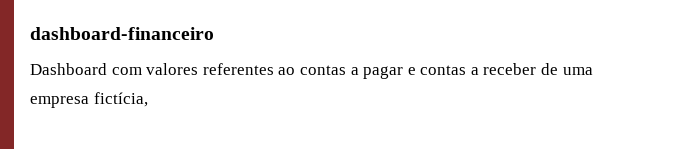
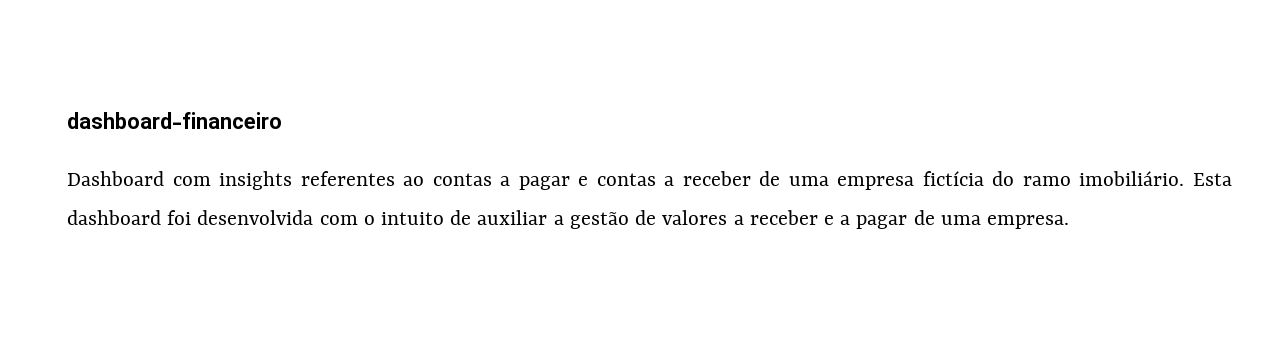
[146,63,199,75] valores -> [219,171,293,190] insights
[93,92,148,107] fictícia, -> [922,171,1232,186] [67,210,1069,229] fictícia do ramo imobiliário. Esta dashboard foi desenvolvida com o intuito de auxiliar a gestão de valores a receber e a pagar de uma empresa.

